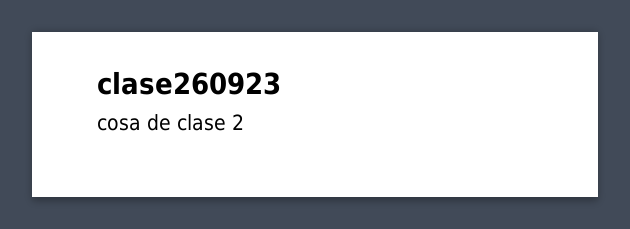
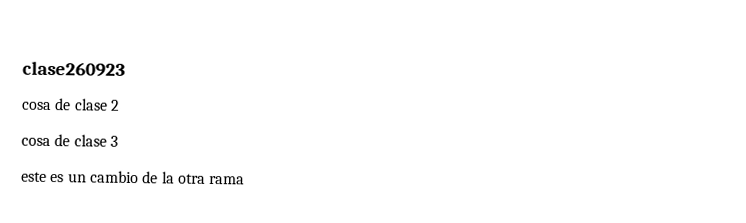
(244, 122) none -> [21,134,118,147] [21,170,246,185] // cosa de clase 3 // este es un cambio de la otra rama

